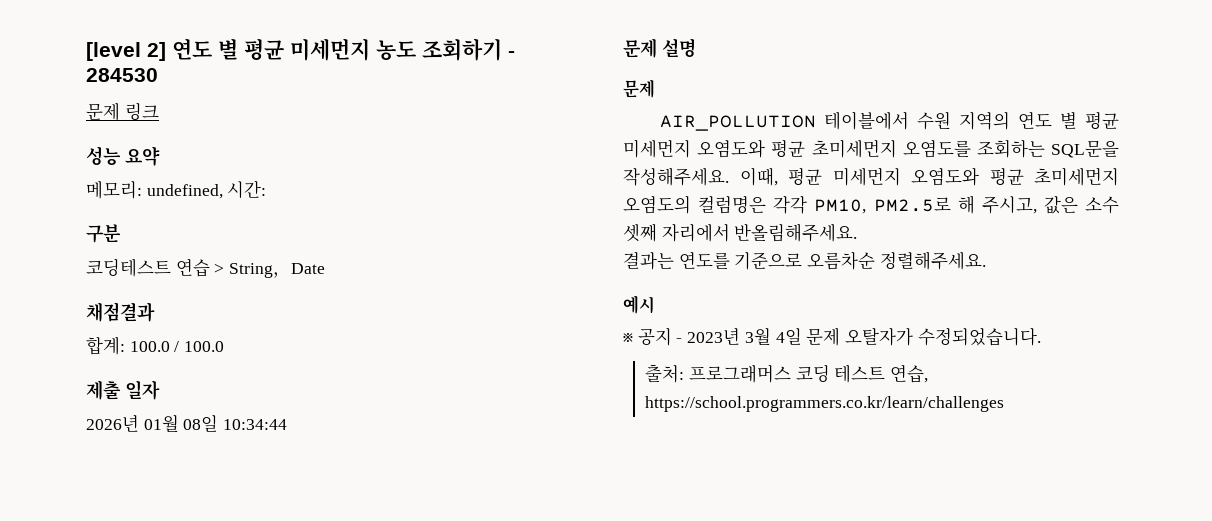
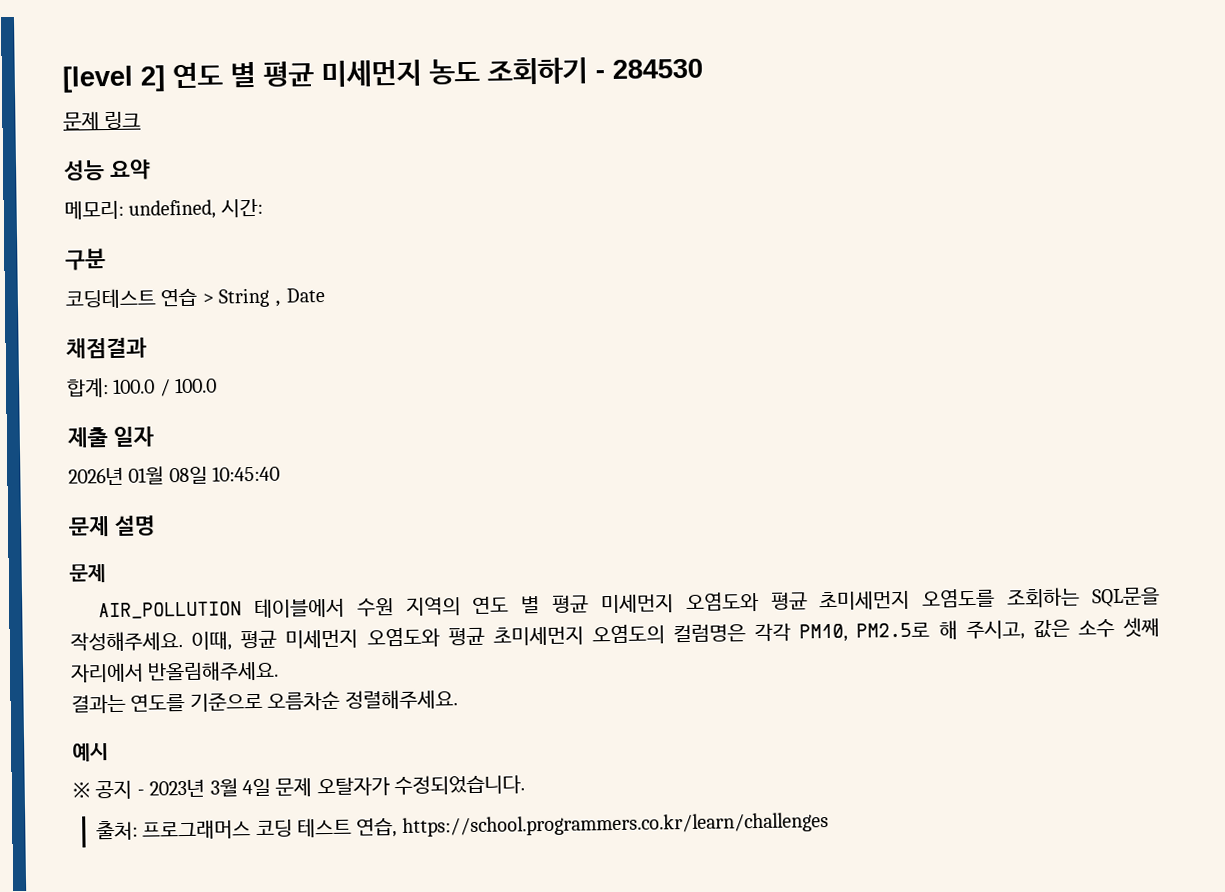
[223,419,288,430] 10:34:44 -> [212,465,281,482] 10:45:40

